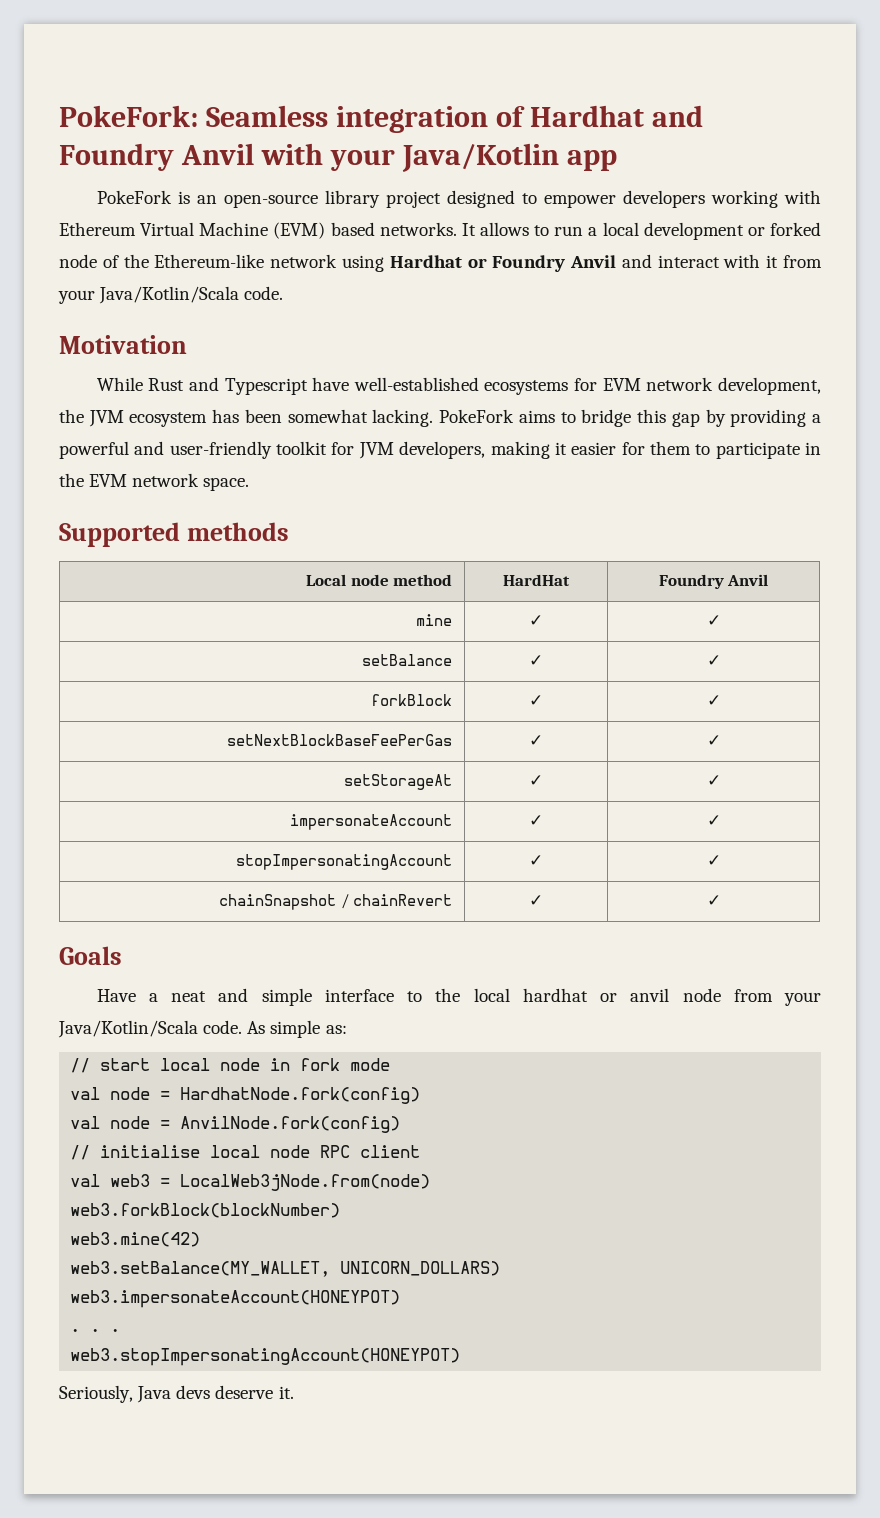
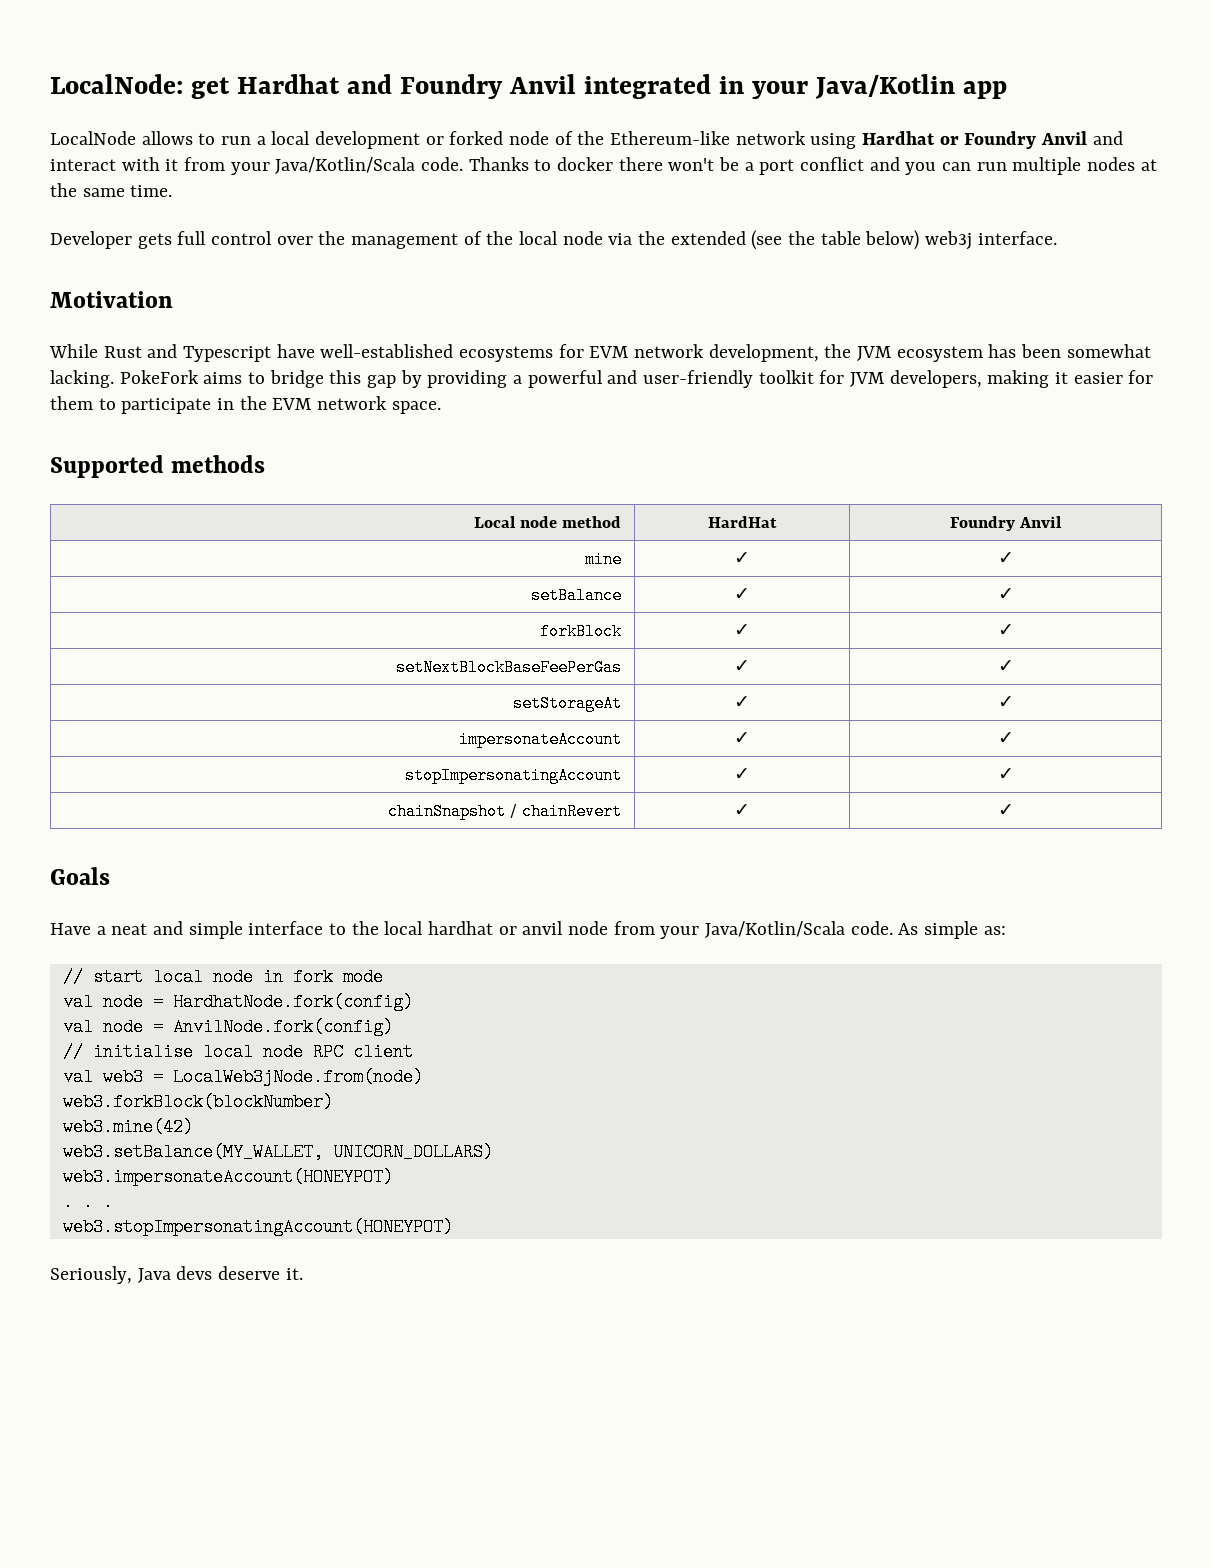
[59,105,525,133] PokeFork: Seamless integration of -> [50,74,230,99] LocalNode: get
[260,143,323,165] with -> [583,74,744,99] integrated in
[96,190,821,208] [59,222,476,239] PokeFork is an open-source library project designed to empower developers working with Ethereum Virtual Machine (EVM) based networks. It -> [50,131,136,145] LocalNode
(284, 293) none -> [468,157,1157,175] [50,183,173,197] [50,230,1057,250] Thanks to docker there won't be a port conflict and you can run multiple nodes at the same time. // Developer gets full control over the management of the local node via the extended (see the table below) web3j interface.

